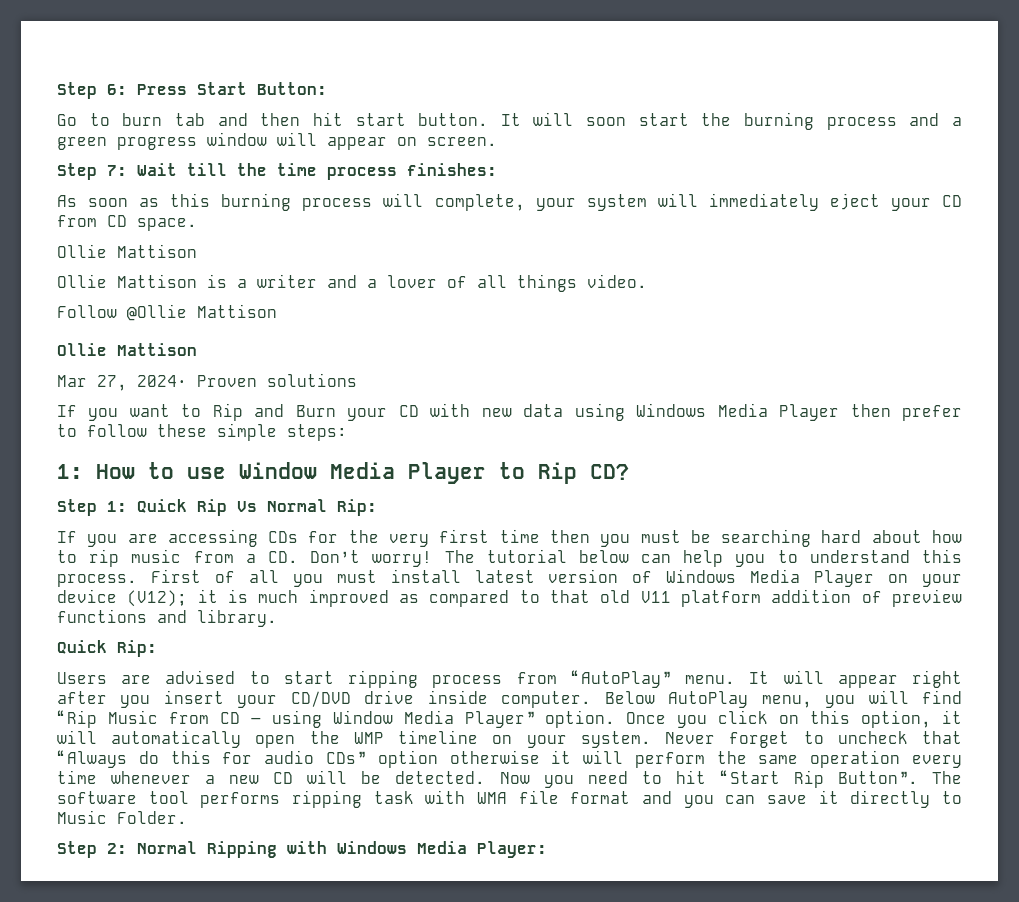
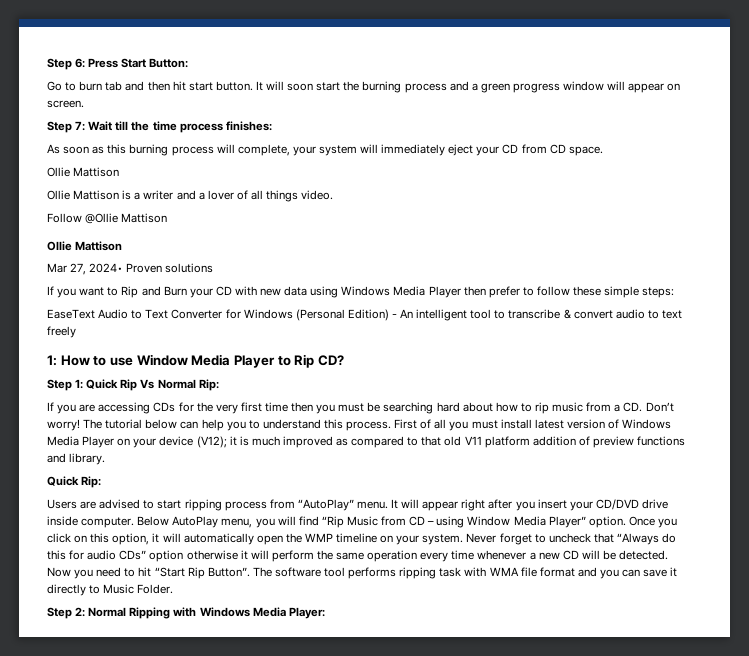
(347, 432) none -> [47,309,682,321] [47,326,76,338] // EaseText Audio to Text Converter for Windows (Personal Edition) - An intelligent tool to transcribe & convert audio to text freely

